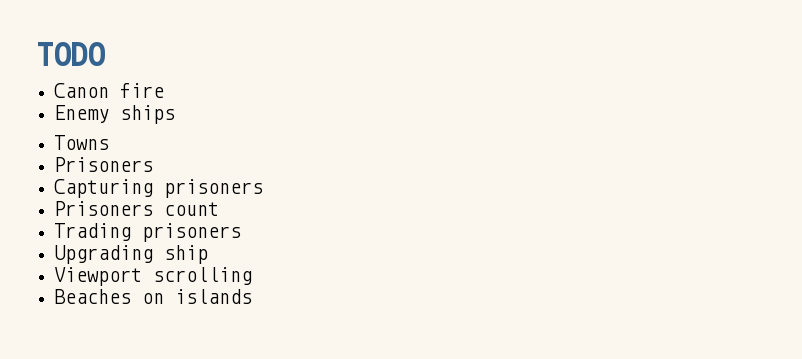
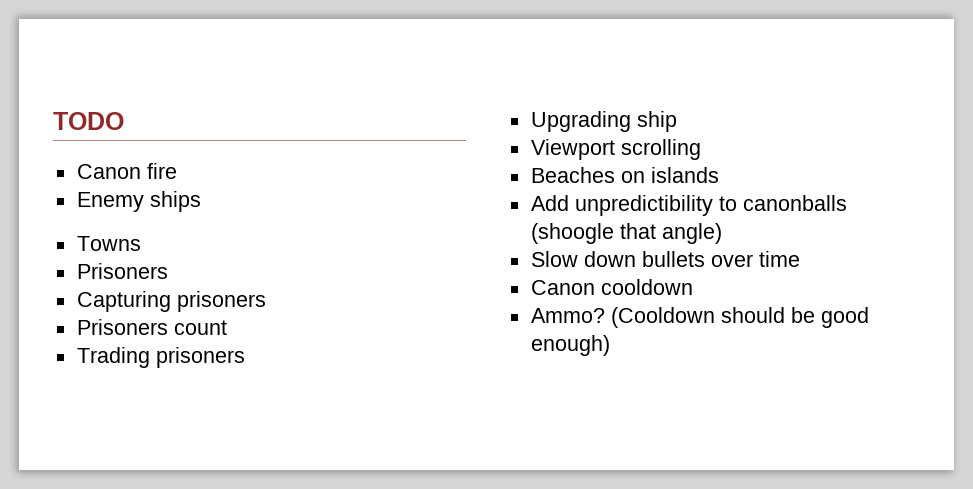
(253, 296) none -> [530,195,847,216] [530,223,722,244] [530,251,800,267] [530,279,693,295] [530,307,869,328] [530,335,610,356] // Add unpredictibility to canonballs (shoogle that angle) // Slow down bullets over time // Canon cooldown // Ammo? (Cooldown should be good enough)

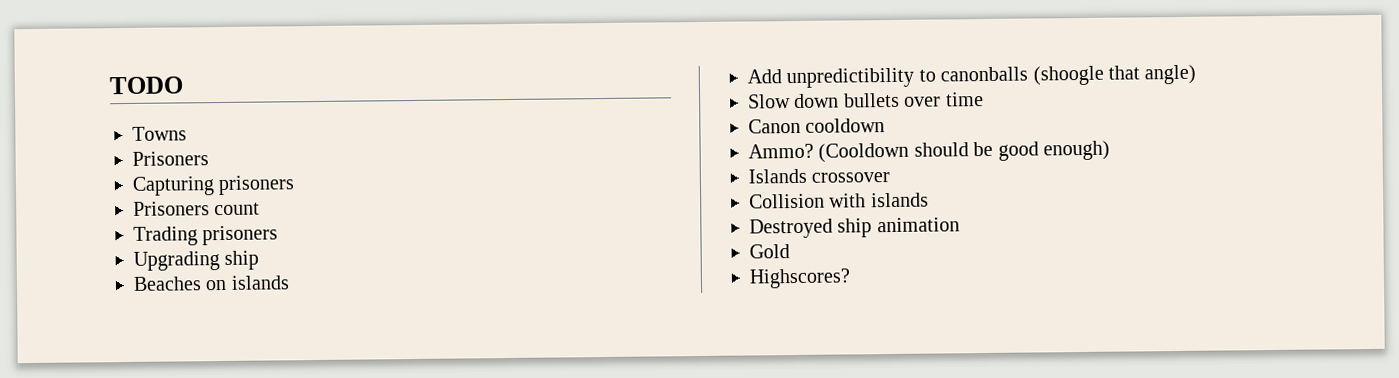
[76,163,177,179] [76,191,201,212] // Canon fire // Enemy ships -> (183, 85) none
[530,139,701,160] // Viewport scrolling -> (260, 260) none
(610, 345) none -> [748,168,891,184] [749,192,929,209] [749,217,960,239] [749,244,790,259] [749,268,851,289] // Islands crossover // Collision with islands // Destroyed ship animation // Gold // Highscores?

